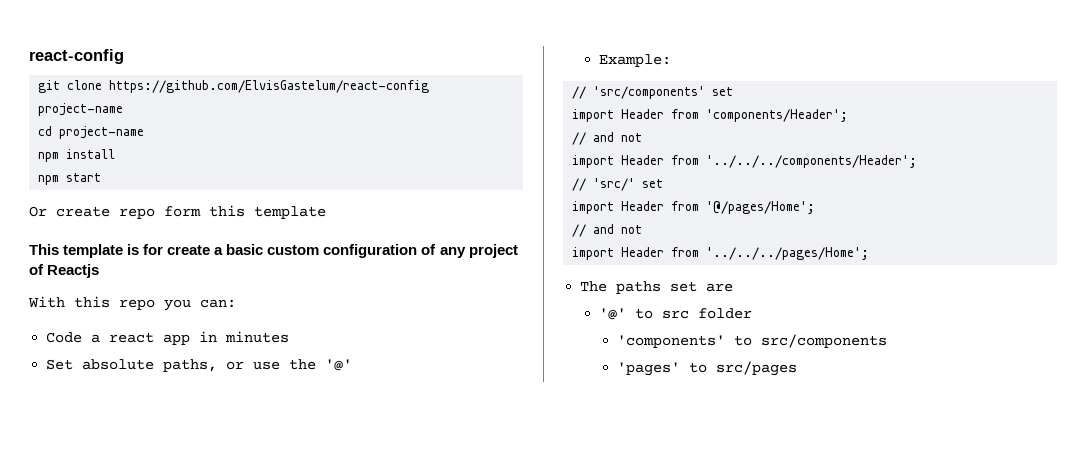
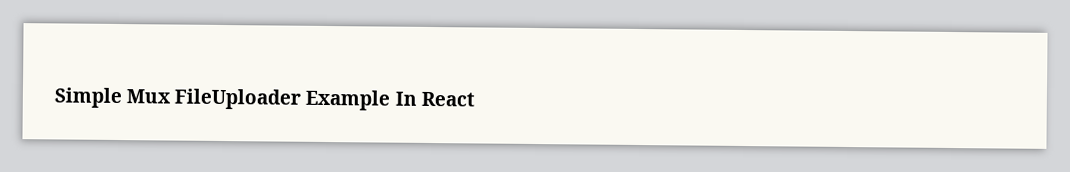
[29,49,124,64] [38,80,430,93] [38,103,124,116] [38,126,145,139] [38,149,116,162] [38,173,102,185] [29,205,326,219] [29,244,518,258] [29,264,100,278] [28,296,236,311] [46,331,290,345] [46,359,353,372] [598,54,671,67] [572,86,734,99] [572,109,849,122] [572,132,643,145] [572,155,918,168] [572,178,664,191] [572,201,816,214] [572,224,643,237] [572,247,870,260] [580,281,734,294] [598,308,752,320] [617,334,888,348] [617,361,798,376] react-config // git clone https://github.com/ElvisGastelum/react-config project-name // cd project-name // npm install // npm start // Or create repo form this template // This template is for create a basic custom configuration of any project of Reactjs // With this repo you can: // Code a react app in minutes // Set absolute paths, or use the '@' // Example: // // 'src/components' set // import Header from 'components/Header'; // // and not // import Header from '../../../components/Header'; // // 'src/' set // import Header from '@/pages/Home'; // // and not // import Header from '../../../pages/Home'; // The paths set are // '@' to src folder // 'components' to src/components // 'pages' to src/pages -> [54,87,475,111] Simple Mux FileUploader Example In React

